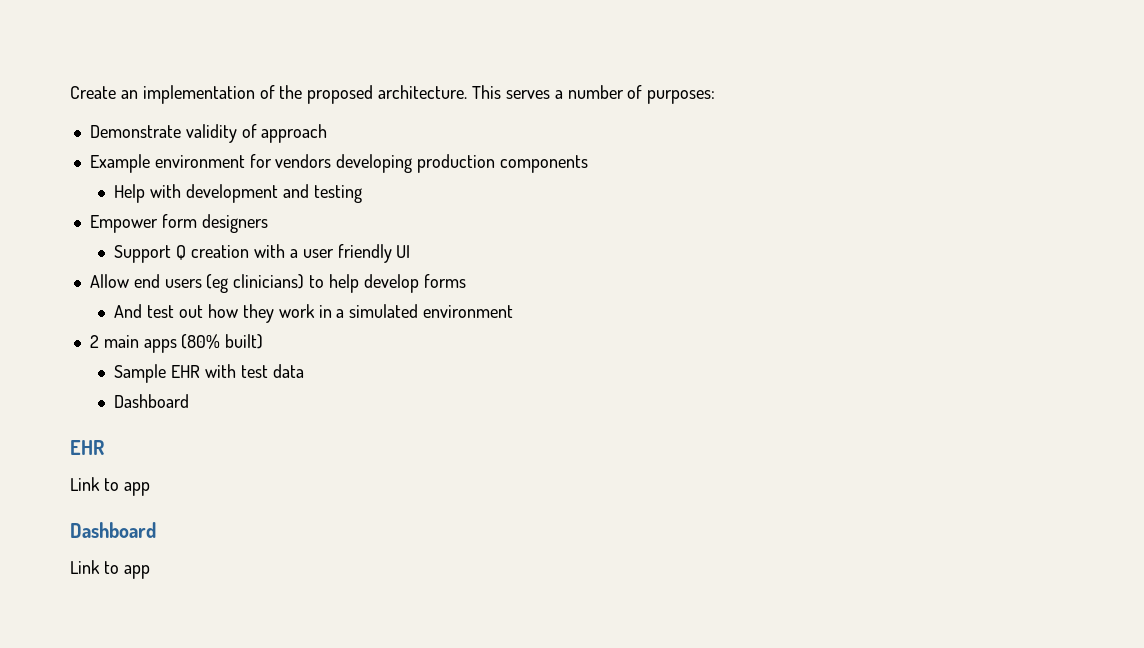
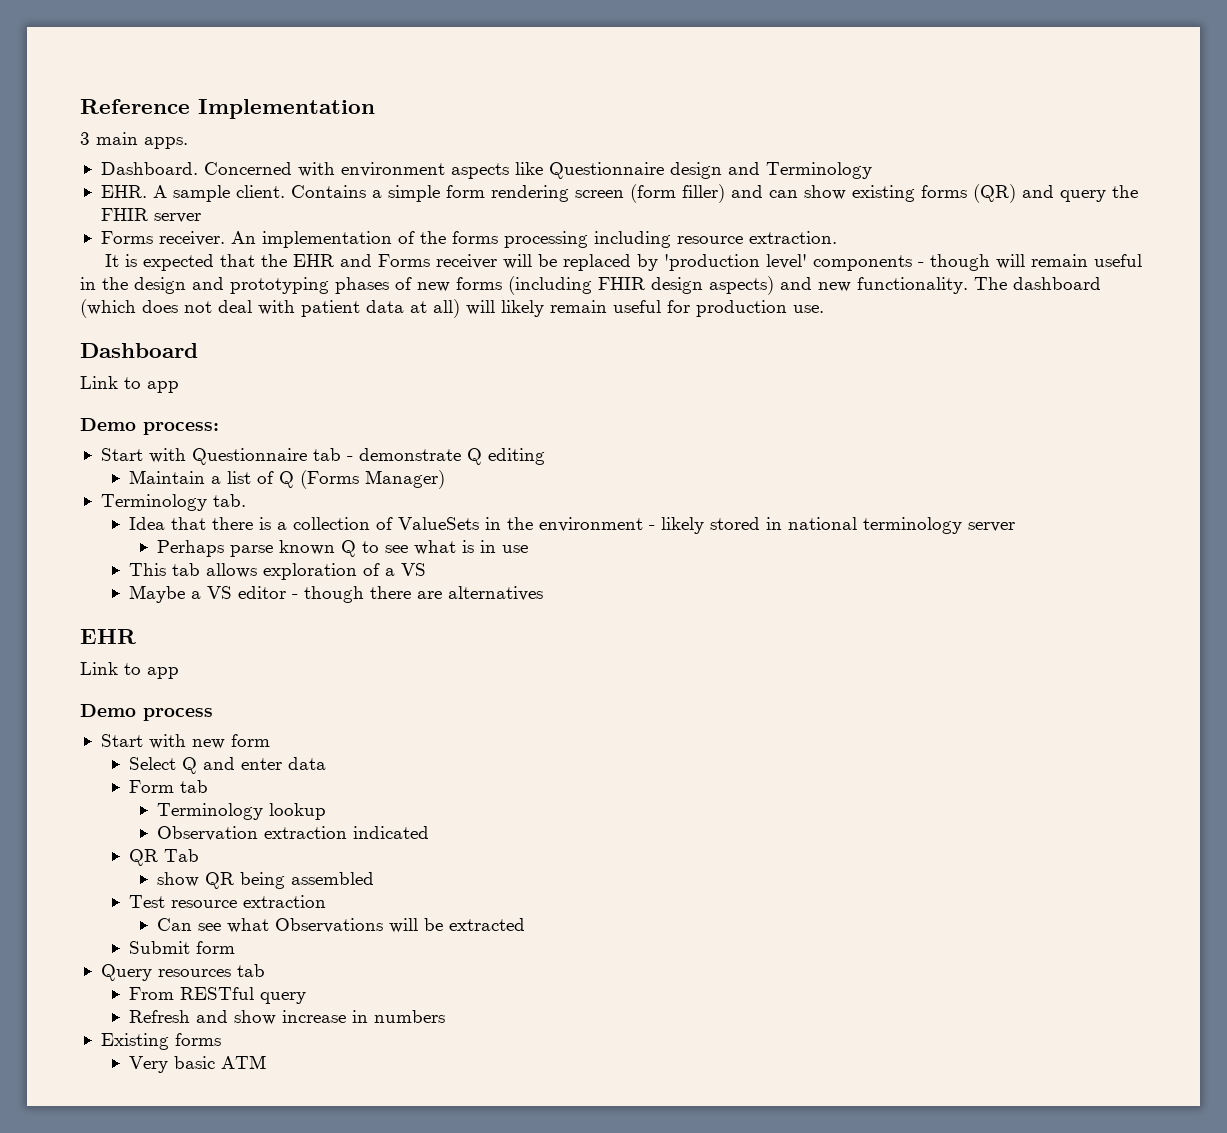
[70,85,716,104] [89,124,328,143] [89,154,588,173] [114,184,362,203] [89,214,268,233] [114,244,411,263] [89,274,466,293] [114,304,514,323] [89,334,264,353] [114,364,304,383] [114,394,190,408] [70,440,104,455] [70,477,150,496] [70,522,156,538] [70,560,150,579] Create an implementation of the proposed architecture. This serves a number of purposes: // Demonstrate validity of approach // Example environment for vendors developing production components // Help with development and testing // Empower form designers // Support Q creation with a user friendly UI // Allow end users (eg clinicians) to help develop forms // And test out how they work in a simulated environment // 2 main apps (80% built) // Sample EHR with test data // Dashboard // EHR // Link to app // Dashboard // Link to app -> [80,99,375,119] [80,132,188,149] [100,162,872,179] [100,184,1138,203] [100,208,201,223] [100,231,837,248] [104,254,1142,271] [80,276,1101,295] [80,299,824,318] [80,343,198,358] [80,376,179,393] [80,418,219,435] [100,448,545,465] [129,470,446,489] [100,494,246,511] [129,517,1016,534] [157,540,529,557] [129,563,427,580] [129,585,544,603] [80,629,136,644] [80,662,179,679] [80,704,213,721] [100,734,270,749] [129,757,327,774] [129,780,209,793] [157,803,327,820] [157,826,430,841] [129,849,200,866] [157,872,375,889] [129,895,327,908] [157,918,526,933] [129,941,236,954] [100,964,265,981] [129,987,307,1004] [129,1010,446,1025] [100,1033,221,1050] [129,1055,267,1073] Reference Implementation // 3 main apps. // Dashboard. Concerned with environment aspects like Questionnaire design and Terminology // EHR. A sample client. Contains a simple form rendering screen (form filler) and can show existing forms (QR) and query the FHIR server // Forms receiver. An implementation of the forms processing including resource extraction. // It is expected that the EHR and Forms receiver will be replaced by 'production level' components - though will remain useful in the design and prototyping phases of new forms (including FHIR design aspects) and new functionality. The dashboard (which does not deal with patient data at all) will likely remain useful for production use. // Dashboard // Link to app // Demo process: // Start with Questionnaire tab - demonstrate Q editing // Maintain a list of Q (Forms Manager) // Terminology tab. // Idea that there is a collection of ValueSets in the environment - likely stored in national terminology server // Perhaps parse known Q to see what is in use // This tab allows exploration of a VS // Maybe a VS editor - though there are alternatives // EHR // Link to app // Demo process // Start with new form // Select Q and enter data // Form tab // Terminology lookup // Observation extraction indicated // QR Tab // show QR being assembled // Test resource extraction // Can see what Observations will be extracted // Submit form // Query resources tab // From RESTful query // Refresh and show increase in numbers // Existing forms // Very basic ATM

